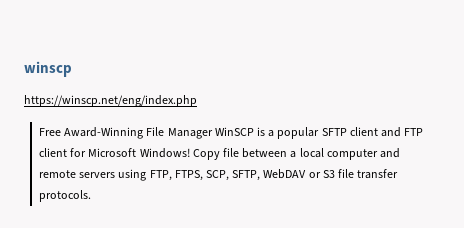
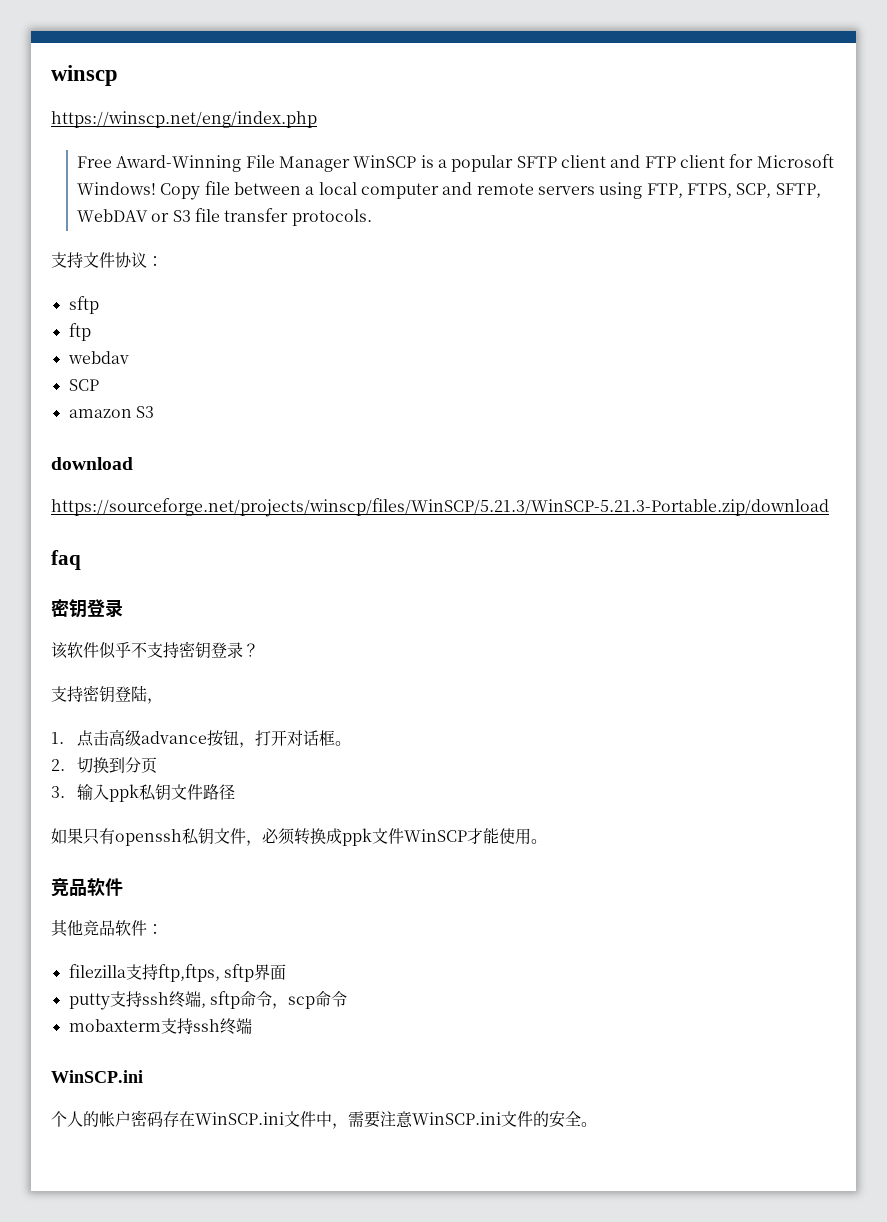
(91, 196) none -> [51,252,163,268] [68,296,99,314] [68,323,91,341] [67,351,129,364] [68,379,99,391] [68,406,154,418] [51,457,133,470] [51,498,829,517] [51,550,81,570] [51,599,123,618] [51,641,259,659] [51,685,163,704] [51,729,352,748] [51,757,158,774] [51,784,236,802] [51,828,547,846] [51,877,123,897] [51,920,163,937] [68,964,286,982] [68,991,347,1010] [68,1018,252,1035] [51,1070,143,1083] [51,1110,597,1129] // 支持文件协议： // sftp // ftp // webdav // SCP // amazon S3 // download // https://sourceforge.net/projects/winscp/files/WinSCP/5.21.3/WinSCP-5.21.3-Portable.zip/download // faq // 密钥登录 // 该软件似乎不支持密钥登录？ // 支持密钥登陆， // 1.点击高级advance按钮，打开对话框。 // 2.切换到分页 // 3.输入ppk私钥文件路径 // 如果只有openssh私钥文件，必须转换成ppk文件WinSCP才能使用。 // 竞品软件 // 其他竞品软件： // filezilla支持ftp,ftps, sftp界面 // putty支持ssh终端, sftp命令，scp命令 // mobaxterm支持ssh终端 // WinSCP.ini // 个人的帐户密码存在WinSCP.ini文件中，需要注意WinSCP.ini文件的安全。

